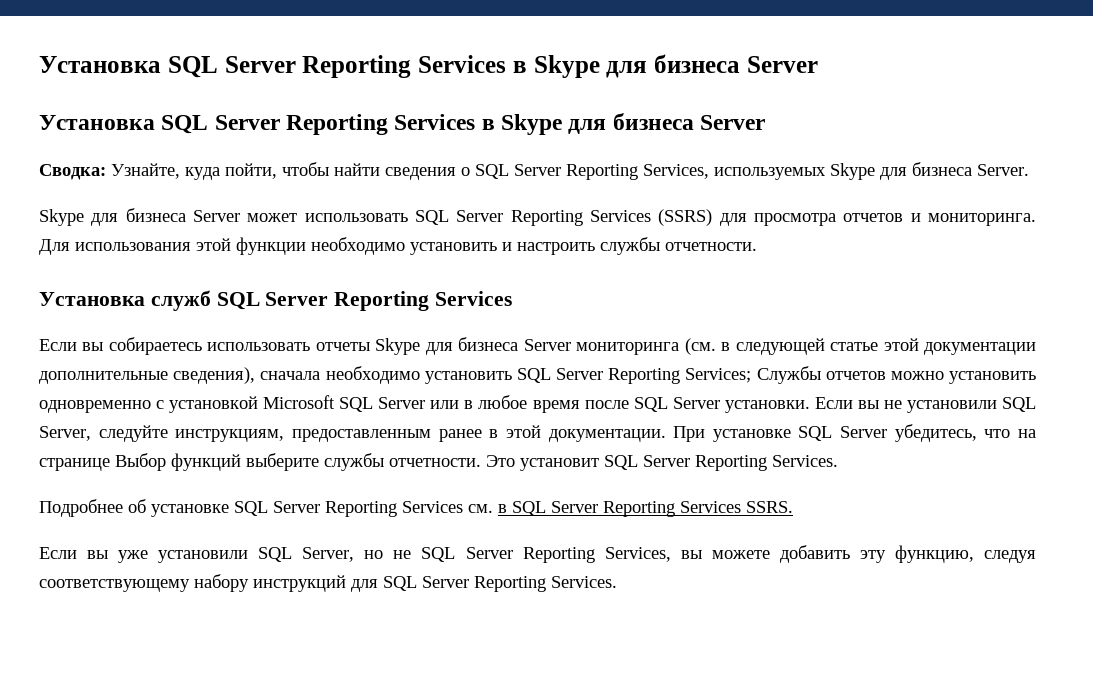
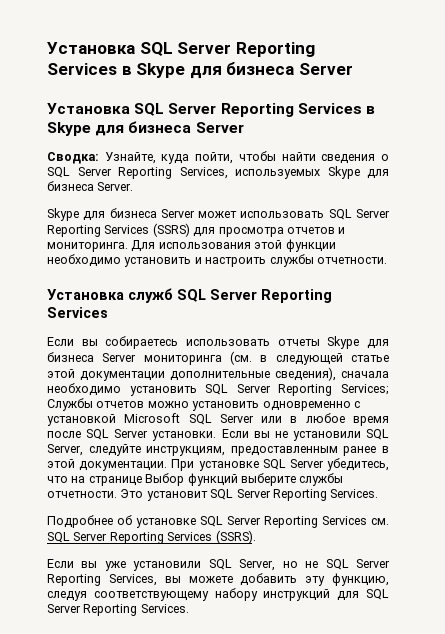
[498,501,793,517] в SQL Server Reporting Services SSRS. -> [47,530,256,544] SQL Server Reporting Services (SSRS).

